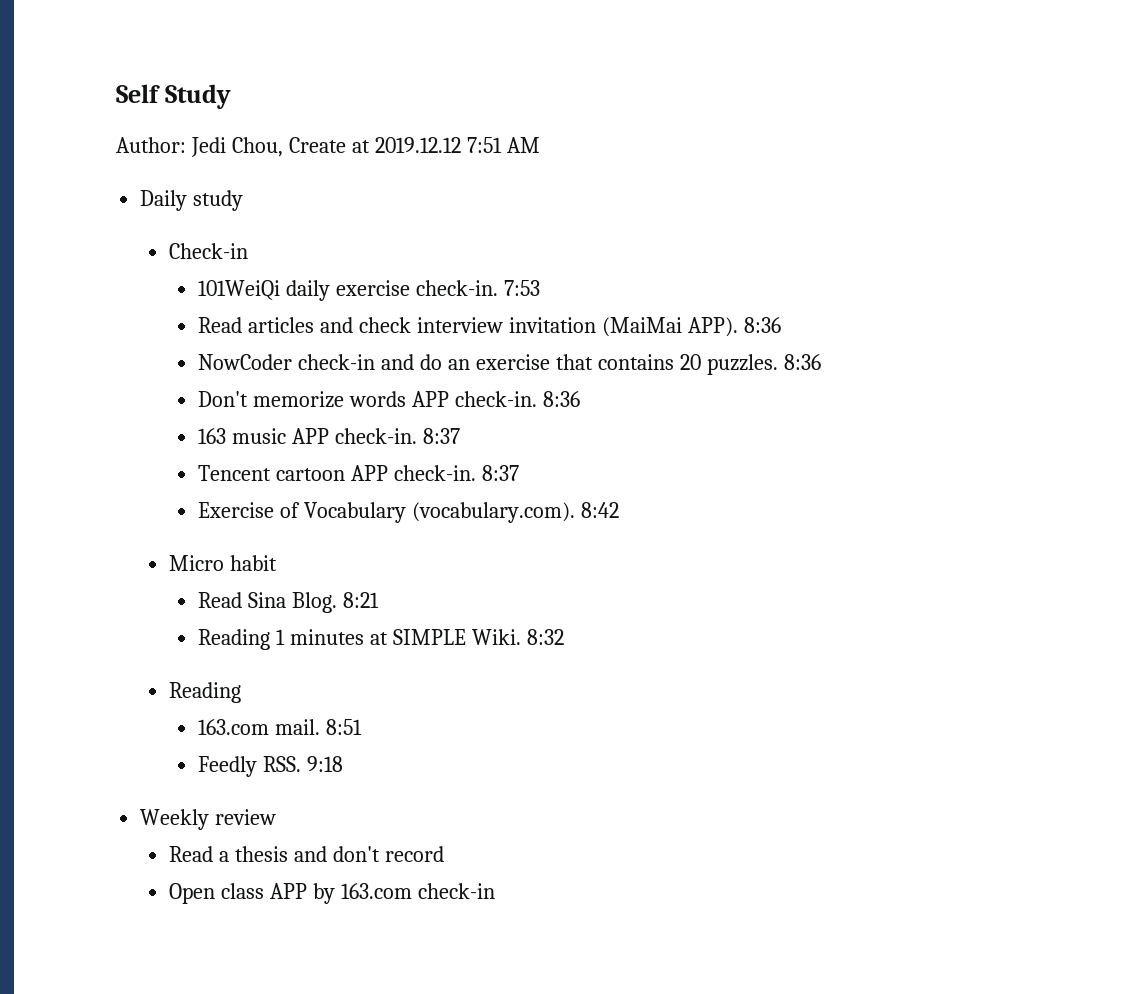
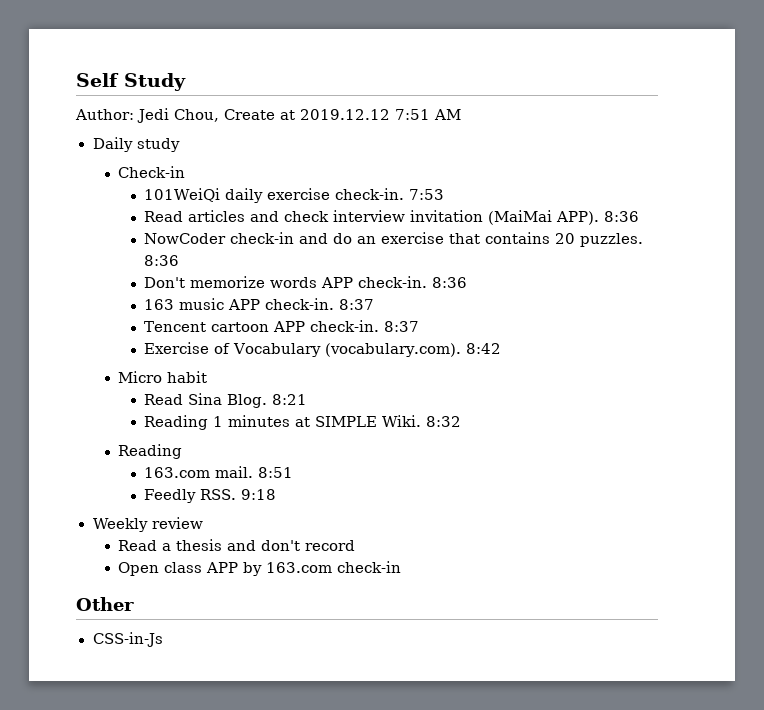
(495, 891) none -> [76,597,134,611] [92,632,163,647] // Other // CSS-in-Js

